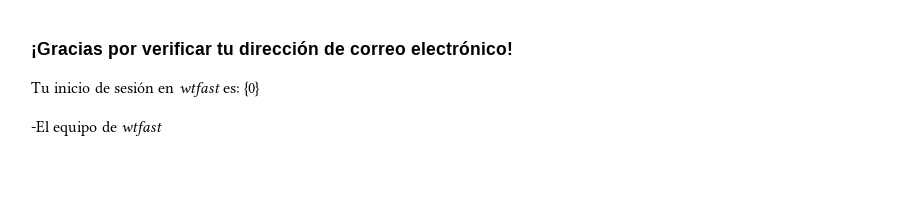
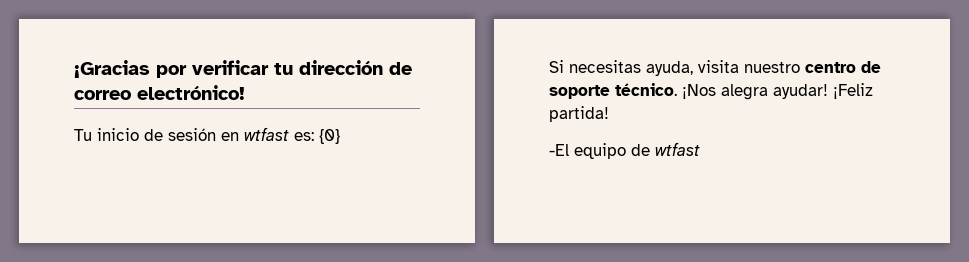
(261, 89) none -> [549,60,881,76] [549,83,873,100] [549,106,609,122] // Si necesitas ayuda, visita nuestro centro de soporte técnico. ¡Nos alegra ayudar! ¡Feliz partida!

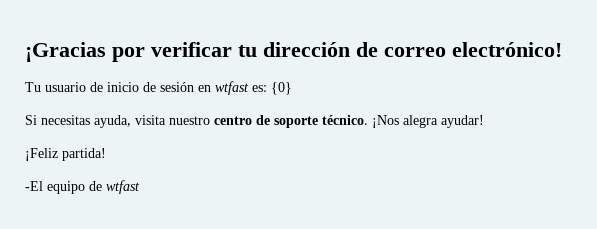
(92, 135) none -> [45,82,103,92] usuario de
(828, 91) none -> (484, 121) //

